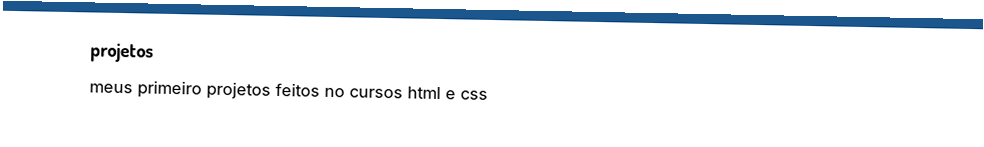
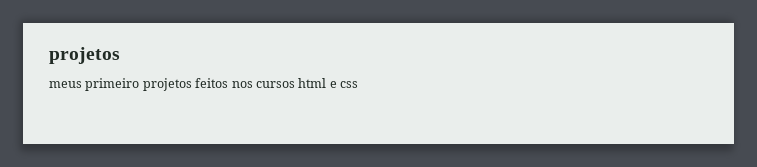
[324,87,345,98] no -> [231,81,253,88] nos

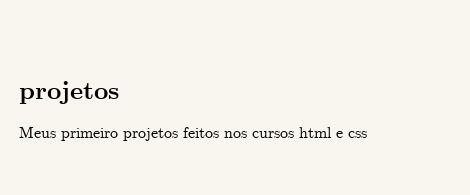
[49,81,82,88] meus -> [19,126,56,138] Meus

